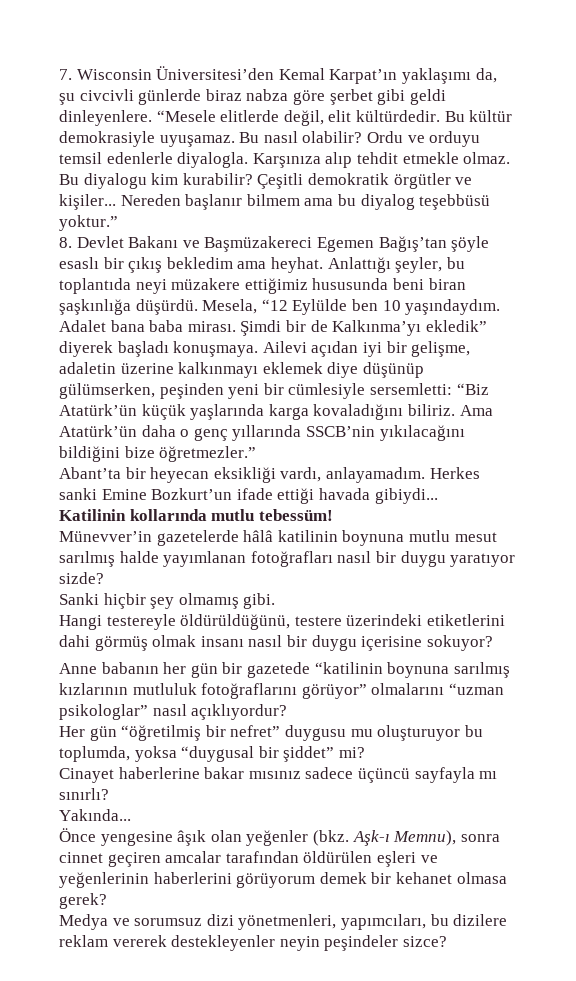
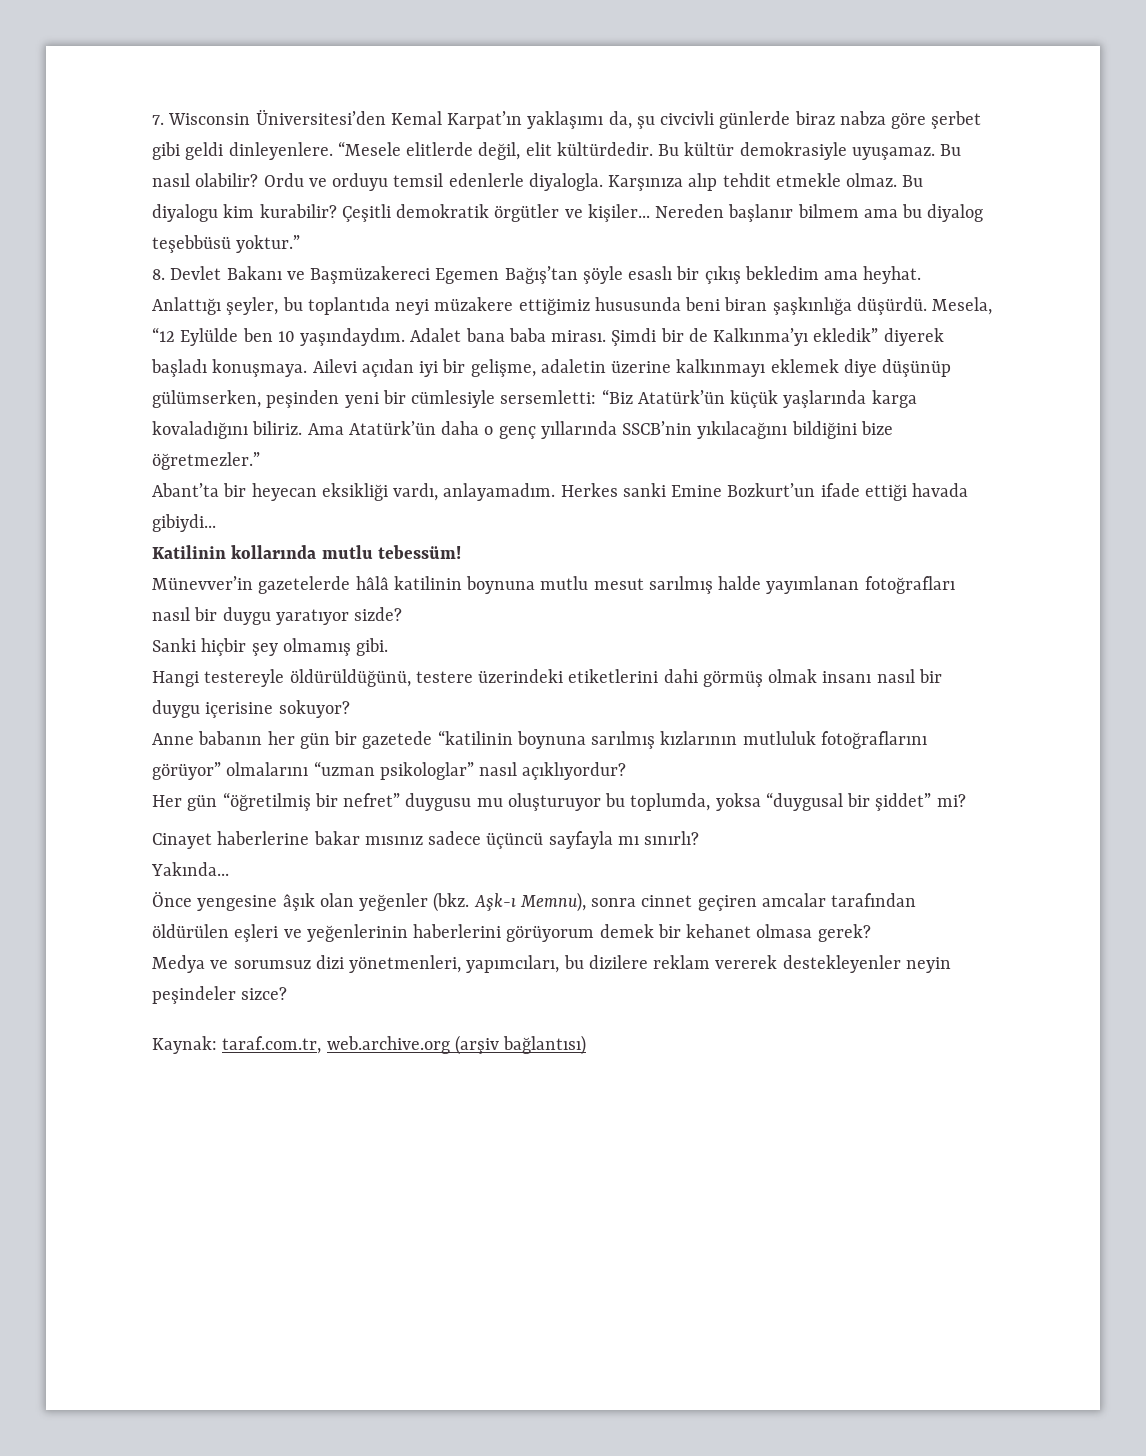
(447, 941) none -> [152,1035,587,1055] // Kaynak: taraf.com.tr, web.archive.org (arşiv bağlantısı)

